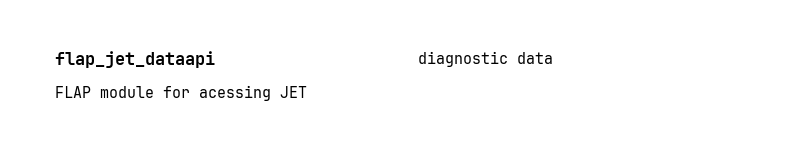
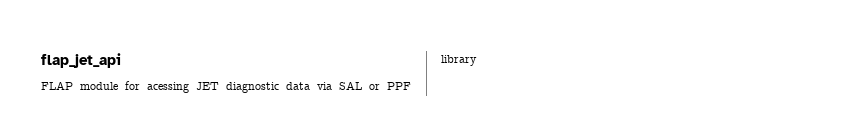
[55,51,215,68] flap_jet_dataapi -> [41,53,121,68] flap_jet_api
(553, 58) none -> [317,81,411,90] [441,55,477,66] via SAL or PPF library

